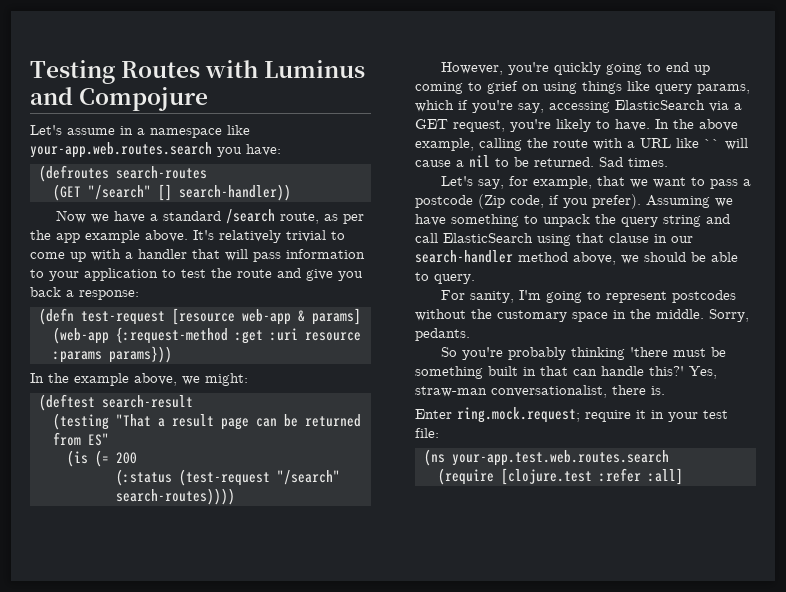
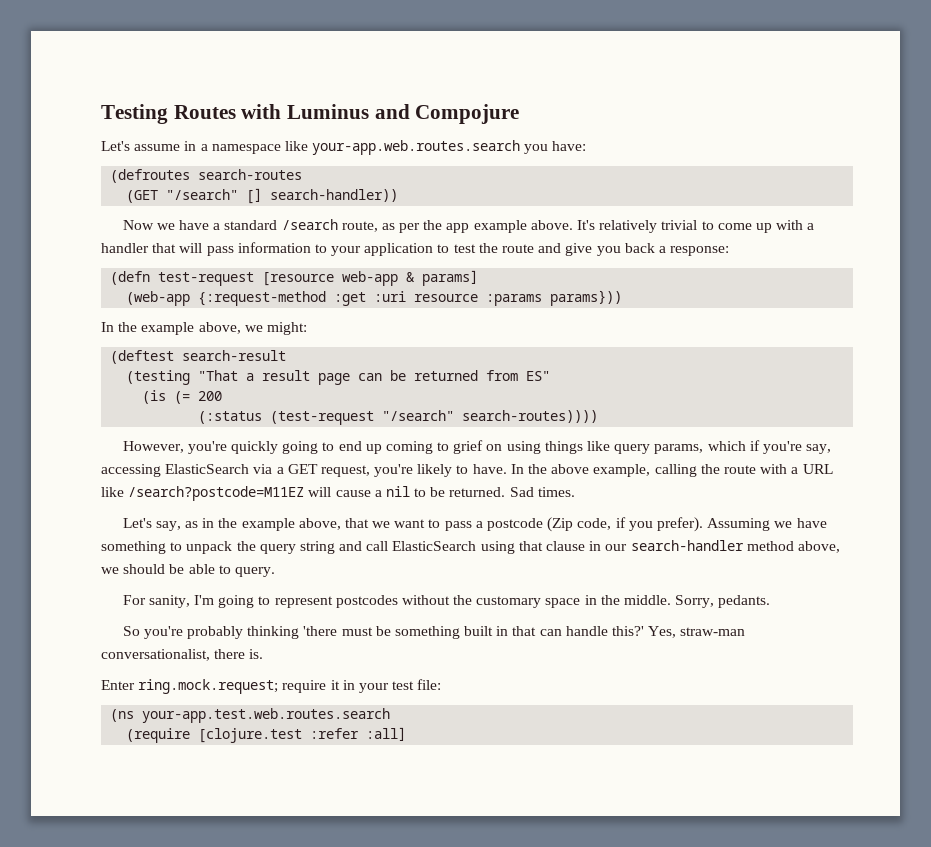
[704,139,720,148] `` -> [128,486,305,501] /search?postcode=M11EZ
[508,176,592,189] for example, -> [185,518,341,531] as in the example above,

